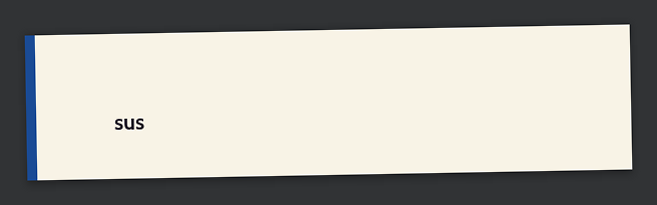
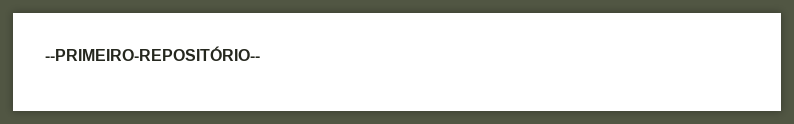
[114,118,145,130] sus -> [45,46,260,61] --PRIMEIRO-REPOSITÓRIO--

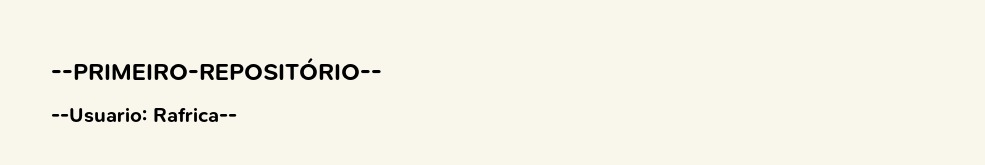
(260, 53) none -> [51,107,237,123] // --Usuario: Rafrica--

